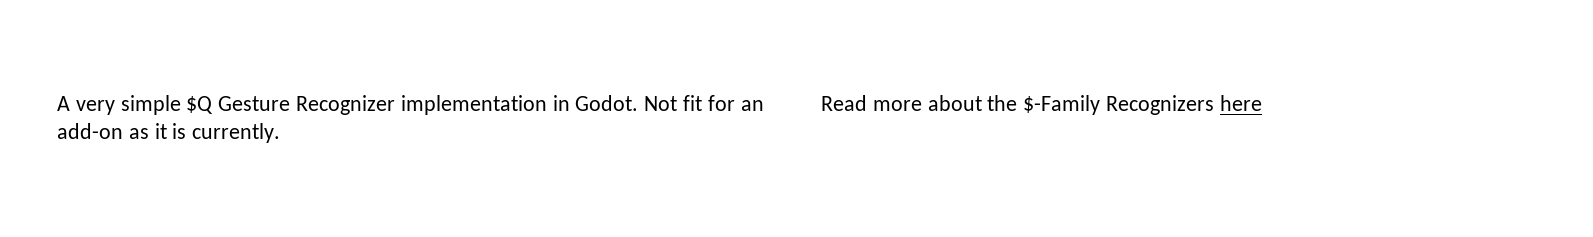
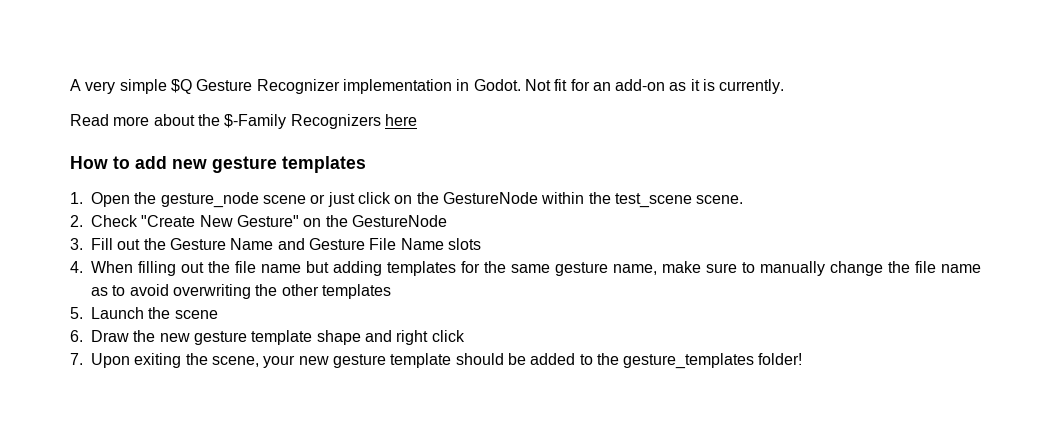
(1262, 103) none -> [70,156,366,173] [70,192,744,208] [70,215,447,227] [70,238,481,250] [70,261,981,276] [91,284,391,299] [70,307,218,319] [70,330,465,345] [70,353,803,369] // How to add new gesture templates // 1. Open the gesture_node scene or just click on the GestureNode within the test_scene scene. // 2. Check "Create New Gesture" on the GestureNode // 3. Fill out the Gesture Name and Gesture File Name slots // 4. When filling out the file name but adding templates for the same gesture name, make sure to manually change the file name as to avoid overwriting the other templates // 5. Launch the scene // 6. Draw the new gesture template shape and right click // 7. Upon exiting the scene, your new gesture template should be added to the gesture_templates folder!

